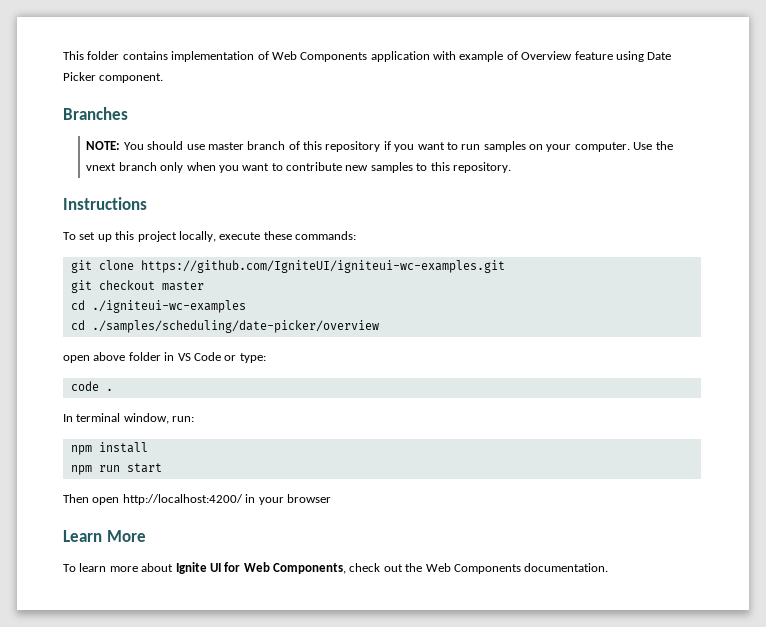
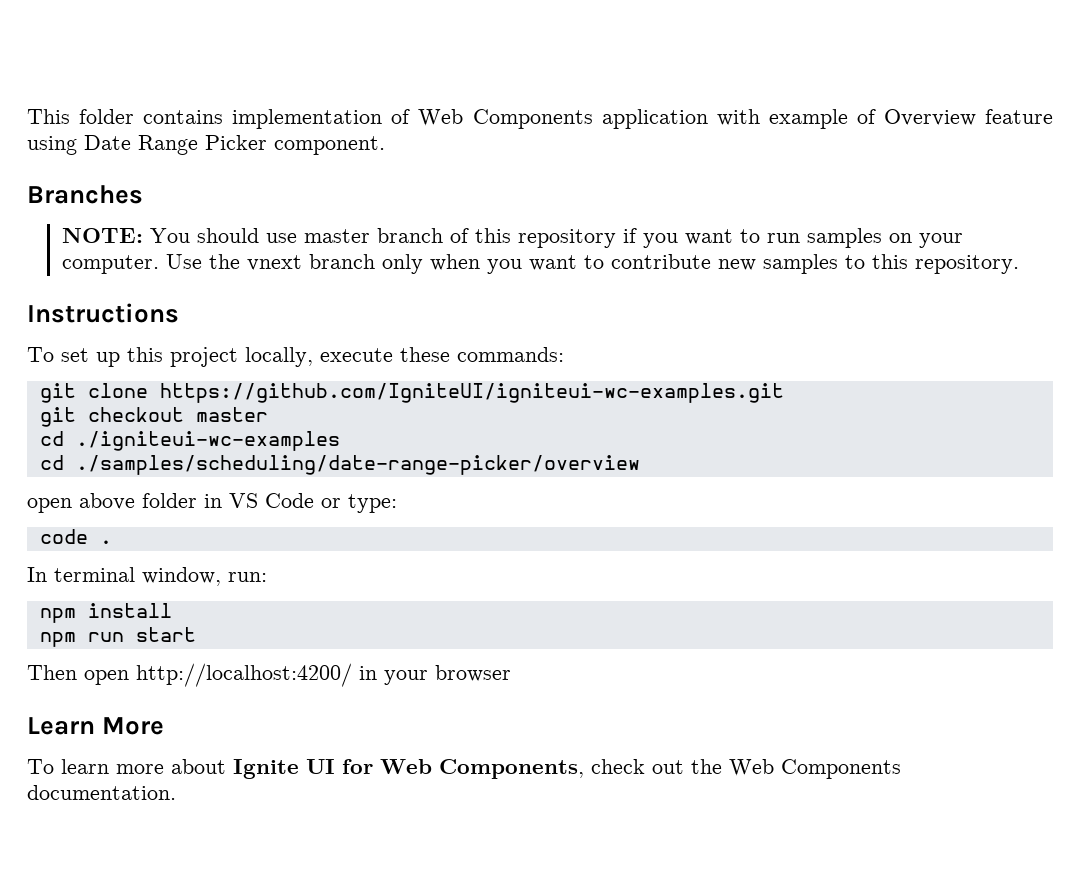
(672, 56) none -> [138,135,198,155] Range
[91,320,379,333] ./samples/scheduling/date-picker/overview -> [75,455,640,475] ./samples/scheduling/date-range-picker/overview

